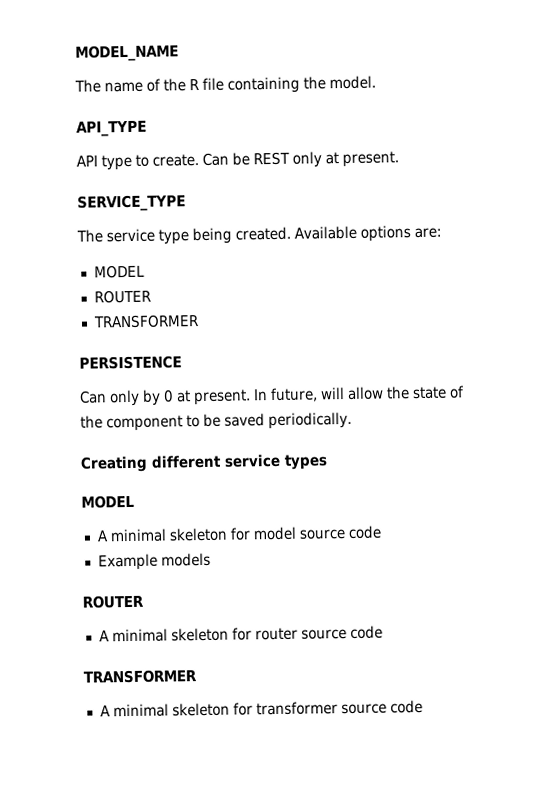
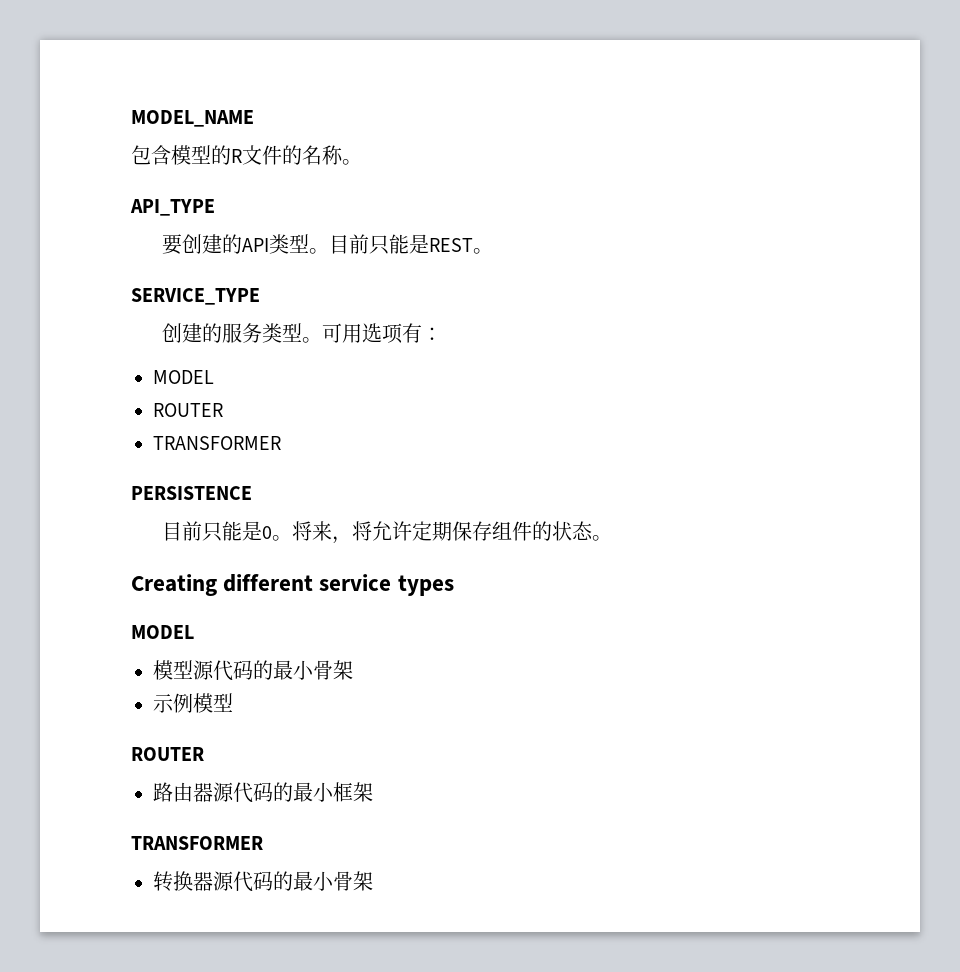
[74,75,376,94] [76,120,147,137] [76,151,399,171] [77,194,186,212] [76,225,442,245] [93,264,145,279] [93,289,151,304] [92,314,199,329] [79,355,182,370] [79,385,465,407] [80,411,352,432] The name of the R file containing the model. // API_TYPE // API type to create. Can be REST only at present. // SERVICE_TYPE // The service type being created. Available options are: // MODEL // ROUTER // TRANSFORMER // PERSISTENCE // Can only by 0 at present. In future, will allow the state of the component to be saved periodically. -> [131,145,362,165] [130,199,215,216] [161,234,493,255] [131,288,260,305] [161,323,442,344] [153,370,214,384] [153,403,223,417] [153,436,281,450] [131,486,252,500] [161,521,612,544] 包含模型的R文件的名称。 // API_TYPE // 要创建的API类型。目前只能是REST。 // SERVICE_TYPE // 创建的服务类型。可用选项有： // MODEL // ROUTER // TRANSFORMER // PERSISTENCE // 目前只能是0。将来，将允许定期保存组件的状态。
[96,525,382,543] [97,552,211,571] [82,594,144,609] [98,625,383,643] [83,669,197,684] [99,699,423,718] A minimal skeleton for model source code // Example models // ROUTER // A minimal skeleton for router source code // TRANSFORMER // A minimal skeleton for transformer source code -> [153,660,353,681] [153,693,233,713] [131,747,204,761] [153,782,373,803] [131,836,263,850] [153,871,373,892] 模型源代码的最小骨架 // 示例模型 // ROUTER // 路由器源代码的最小框架 // TRANSFORMER // 转换器源代码的最小骨架

